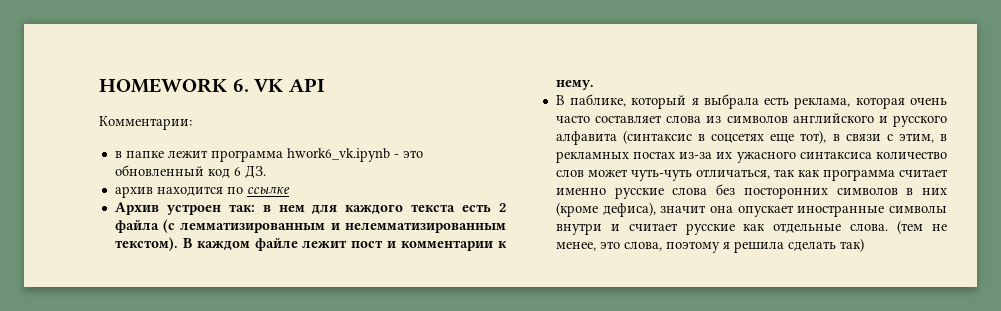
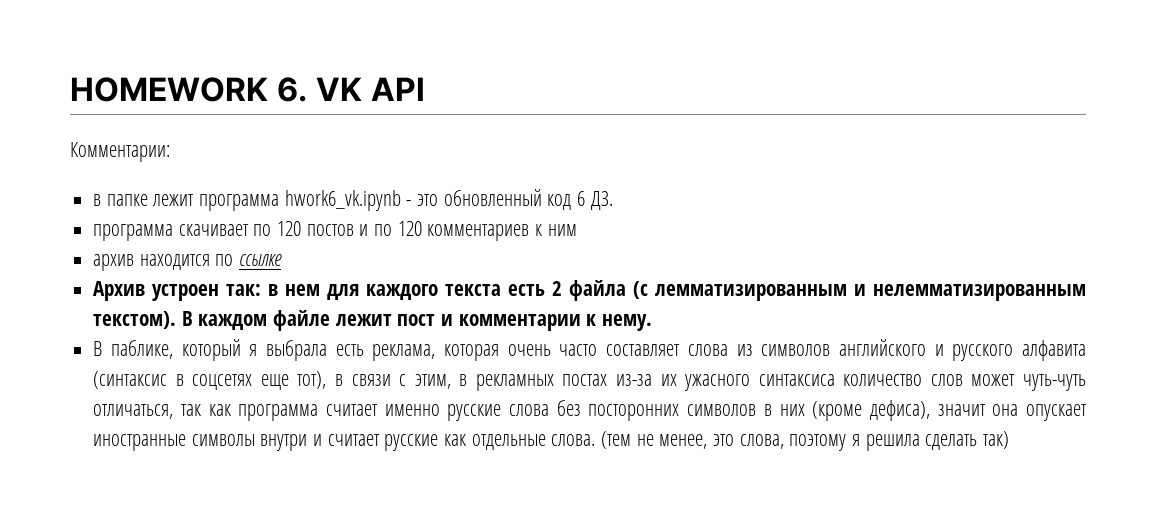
(266, 172) none -> [93,221,577,241] // программа скачивает по 120 постов и по 120 комментариев к ним

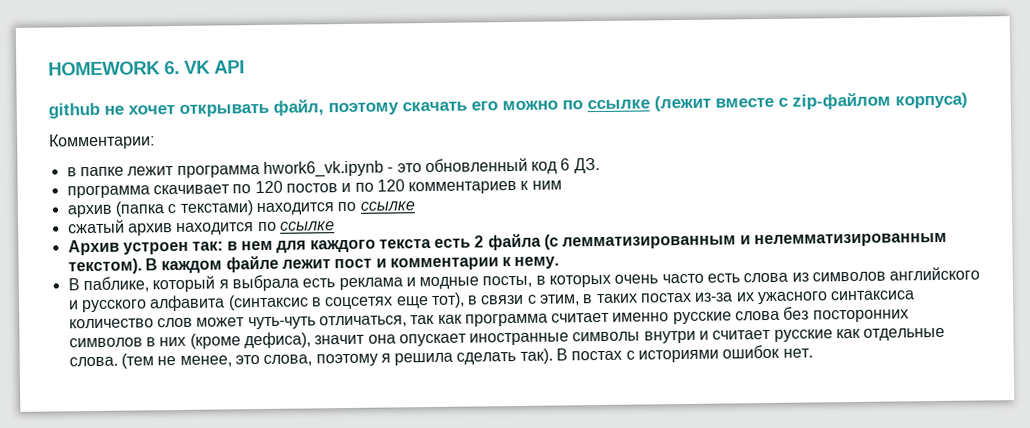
(425, 89) none -> [48,92,968,119] // github не хочет открывать файл, поэтому скачать его можно по ссылке (лежит вместе с zip-файлом корпуса)
(135, 262) none -> [114,200,415,217] [67,219,173,236] (папка с текстами) находится по ссылке // сжатый архив
[372,344,499,361] реклама, которая -> [338,274,612,291] реклама и модные посты, в которых
[606,344,681,356] составляет -> [707,273,741,283] есть
[475,374,554,391] рекламных -> [595,293,638,304] таких
[983,431,1010,449] так) -> [519,344,813,364] так). В постах с историями ошибок нет.

